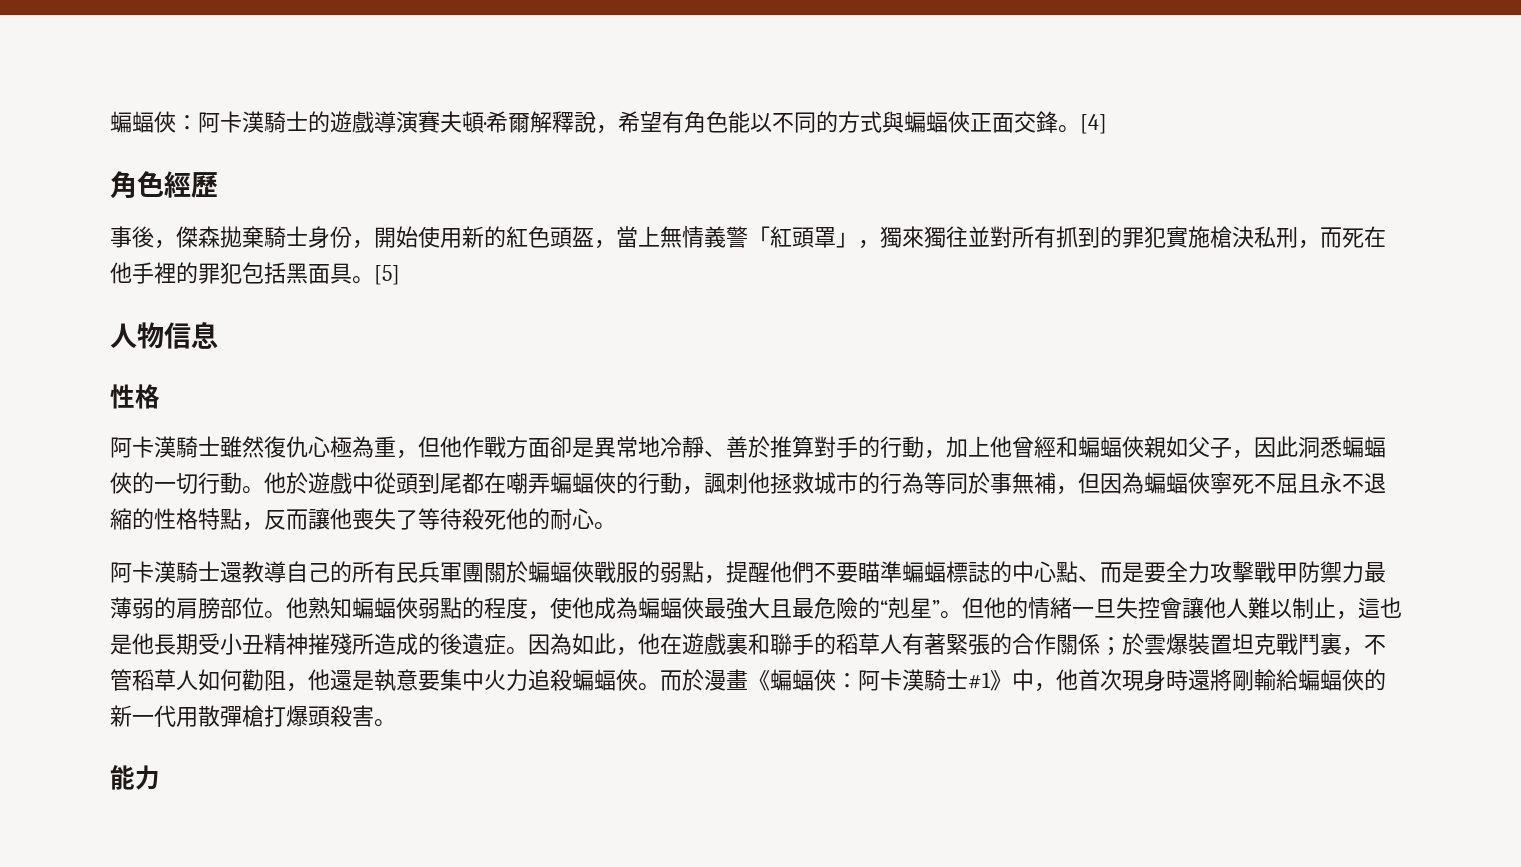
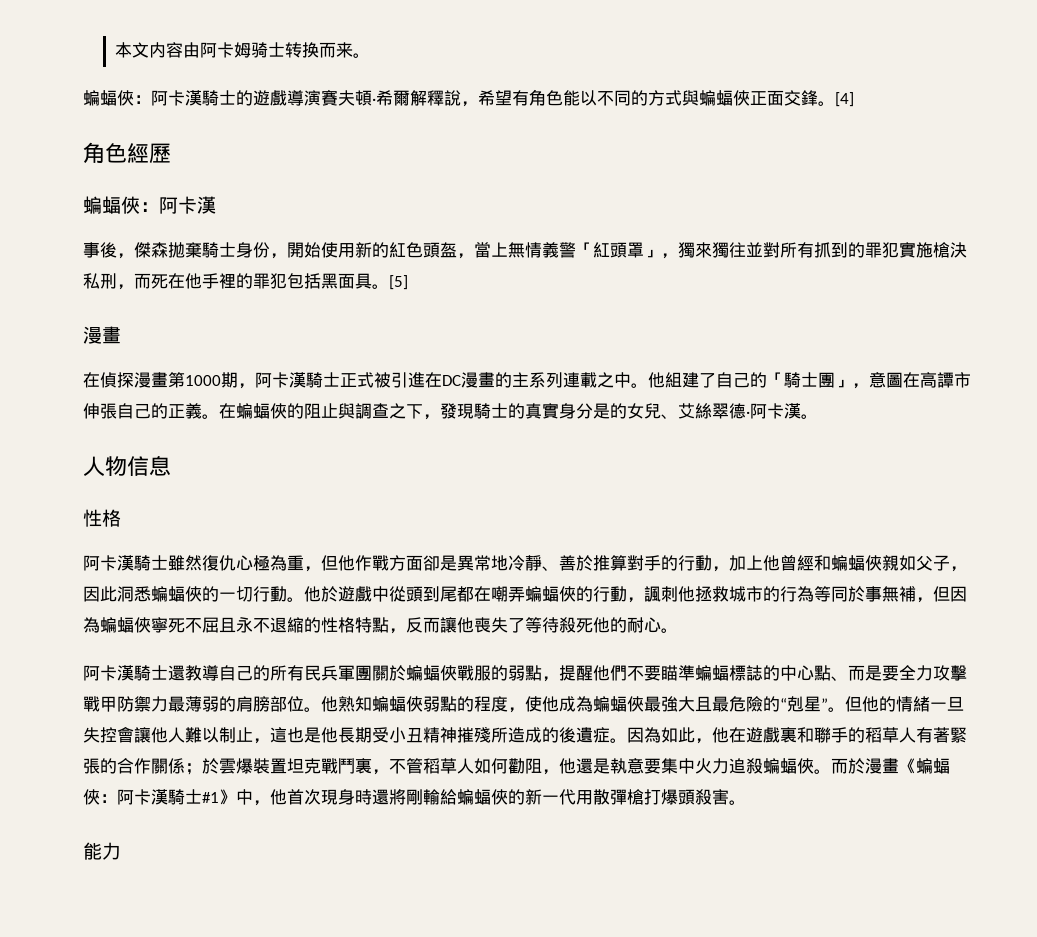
(110, 122) none -> [115,42,371,58] 本文内容由阿卡姆骑士转换而来。 //
(218, 185) none -> [83,196,216,214] // 蝙蝠俠：阿卡漢
(400, 275) none -> [83,326,121,344] [83,372,971,389] [83,403,818,420] // 漫畫 // 在偵探漫畫第1000期，阿卡漢騎士正式被引進在DC漫畫的主系列連載之中。他組建了自己的「騎士團」，意圖在高譚市伸張自己的正義。在蝙蝠俠的阻止與調查之下，發現騎士的真實身分是的女兒、艾絲翠德·阿卡漢。

